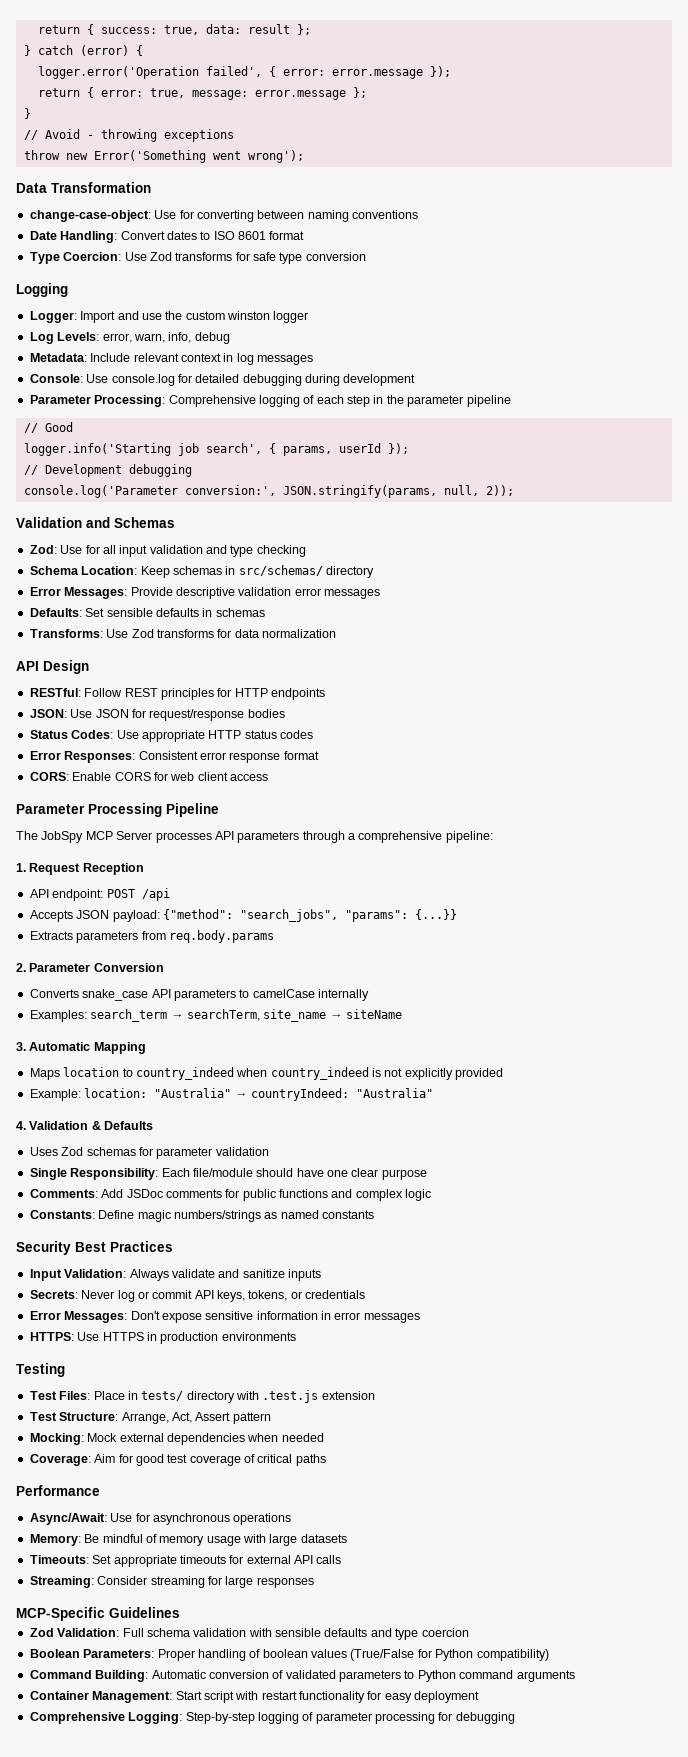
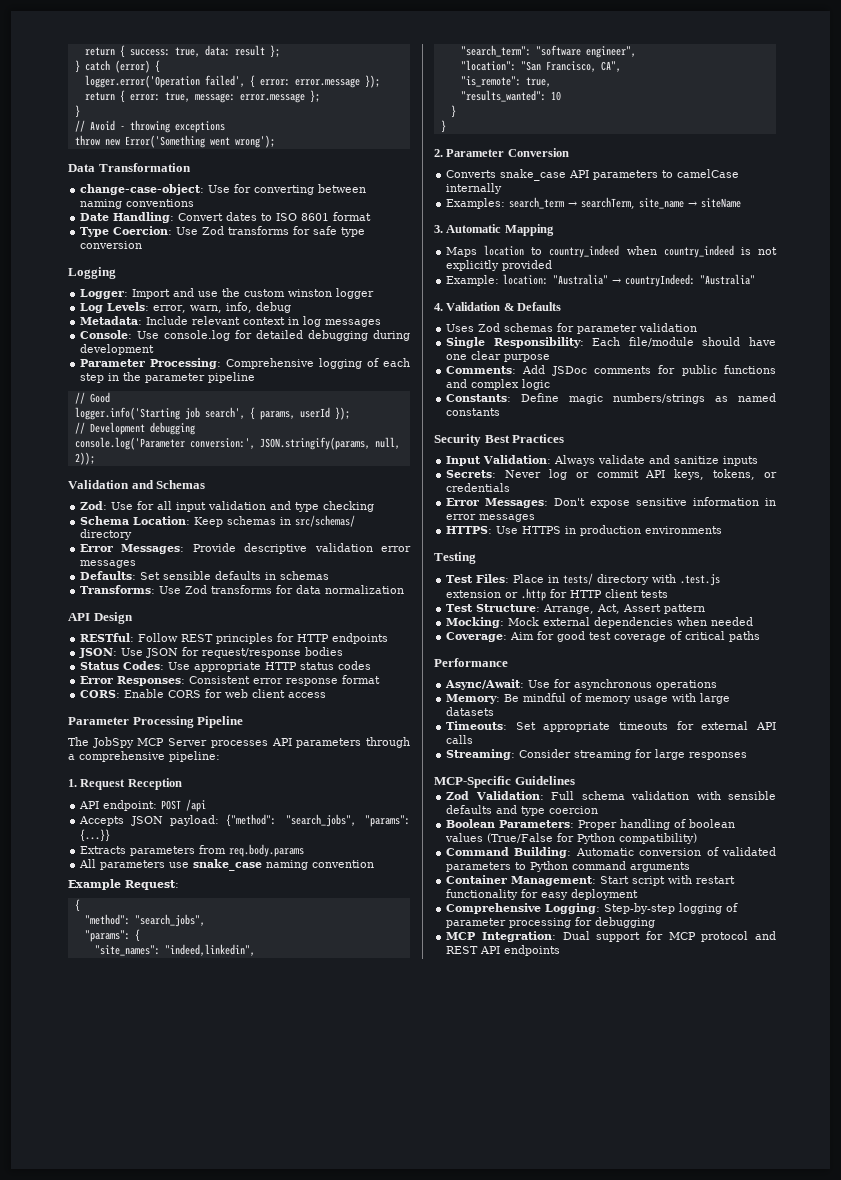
(274, 936) none -> [79,859,375,871] [68,879,179,890] [74,899,80,912] [84,914,205,927] [84,929,140,942] [94,944,255,956] [460,45,636,58] [460,60,621,72] [460,76,551,87] [460,90,561,102] [450,105,456,118] [440,120,446,133] // All parameters use snake_case naming convention // Example Request: // { // "method": "search_jobs", // "params": { // "site_names": "indeed,linkedin", // "search_term": "software engineer", // "location": "San Francisco, CA", // "is_remote": true, // "results_wanted": 10 // } // }
(375, 1395) none -> [505,588,669,601] or .http for HTTP client tests
(515, 1718) none -> [446,931,776,942] [446,945,561,956] // MCP Integration: Dual support for MCP protocol and REST API endpoints

